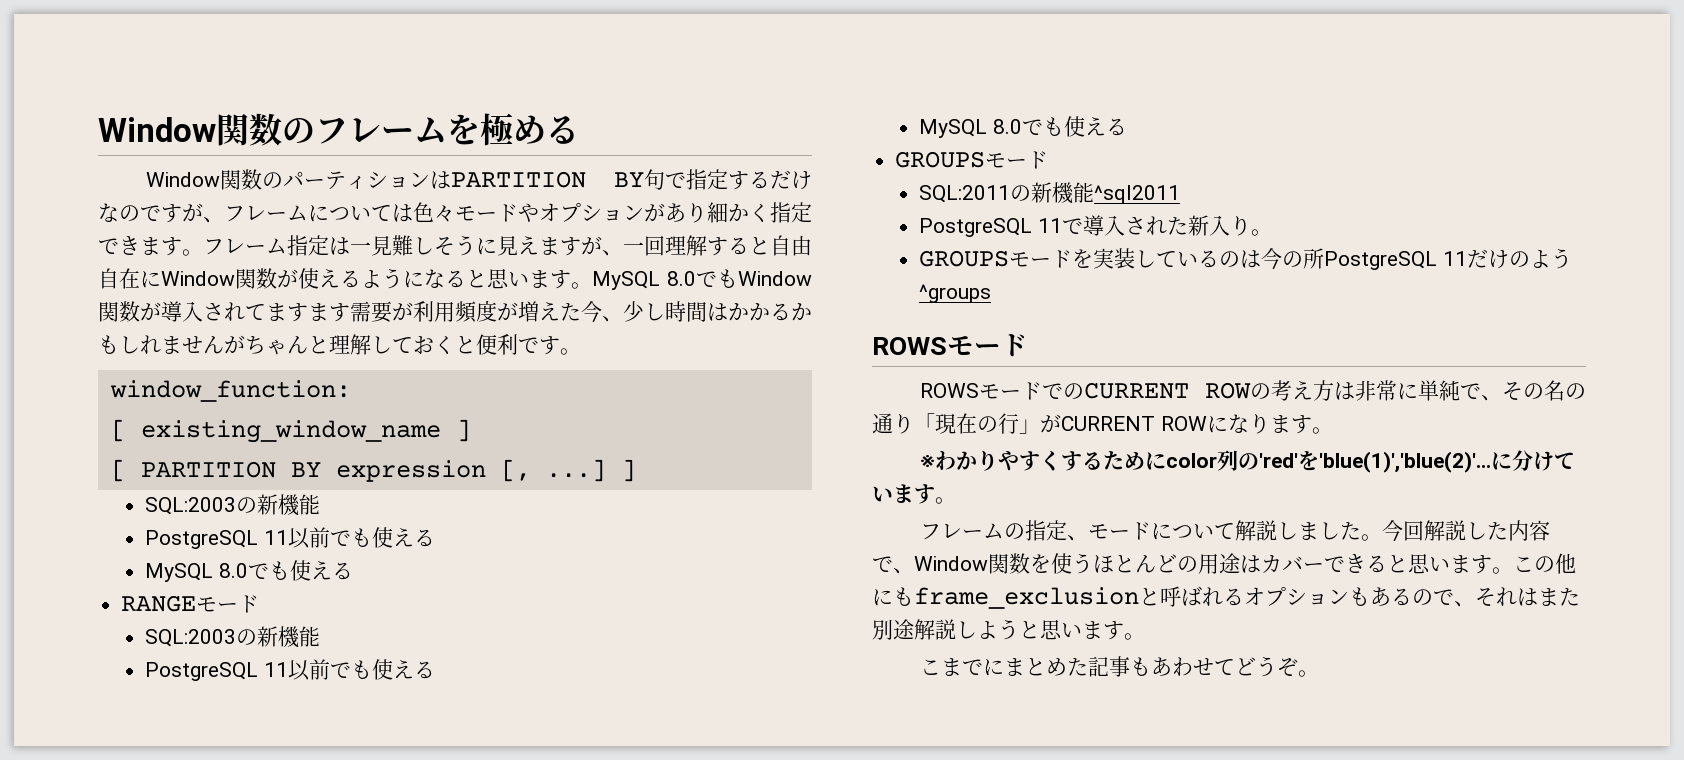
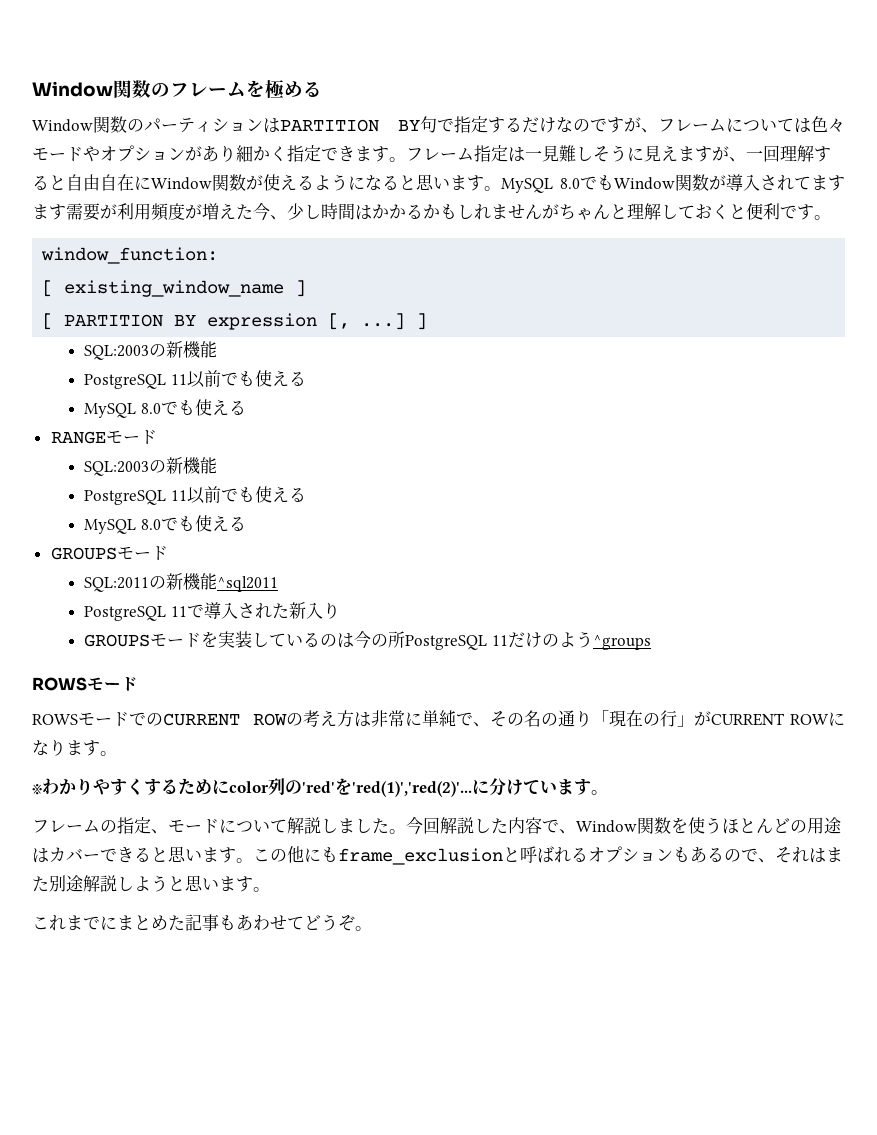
[1250,229,1272,236] 。 -> (340, 610) none
[1318,451,1491,473] 'blue(1)','blue(2)'... -> [352,781,472,797] 'red(1)','red(2)'...
(941, 667) none -> [49,915,66,931] れ

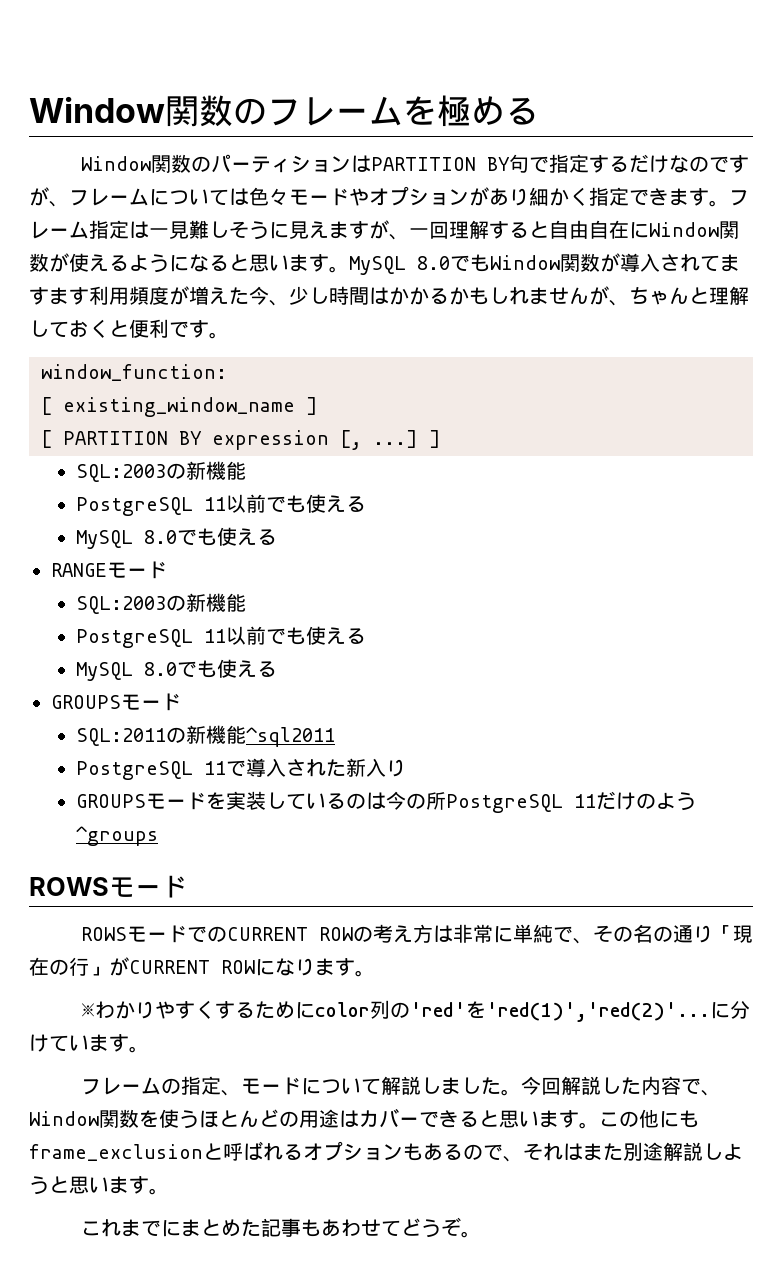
[66,203,117,221] 需要が -> (89, 296) none
(559, 211) none -> [609,300,629,306] 、

